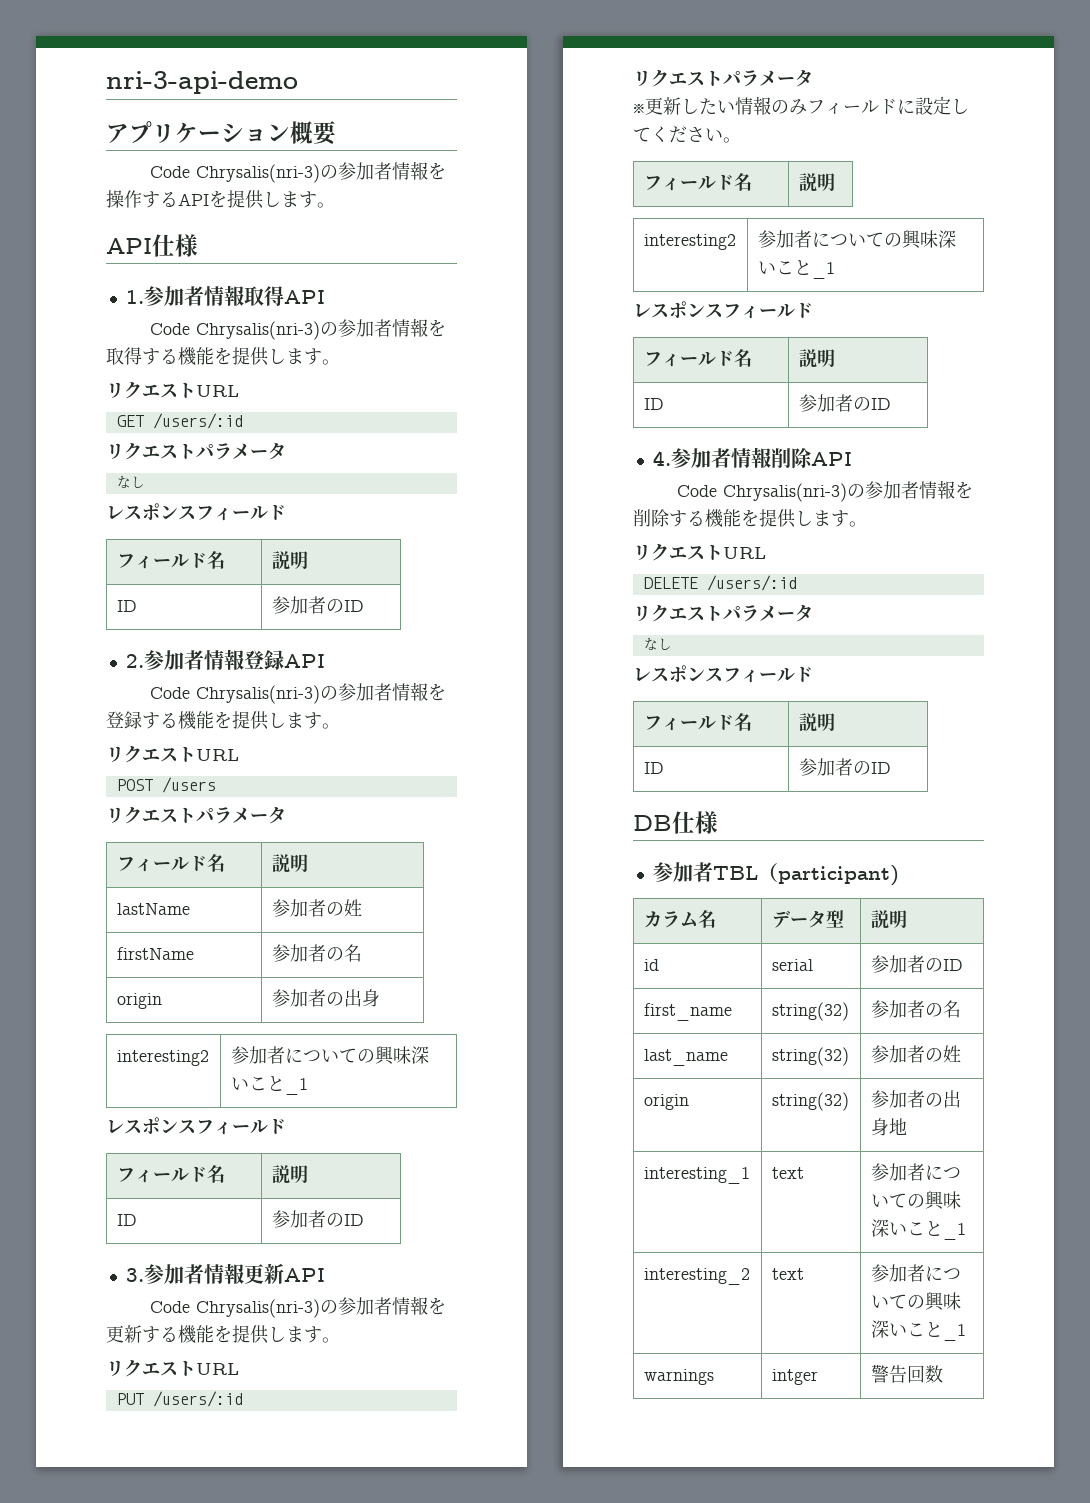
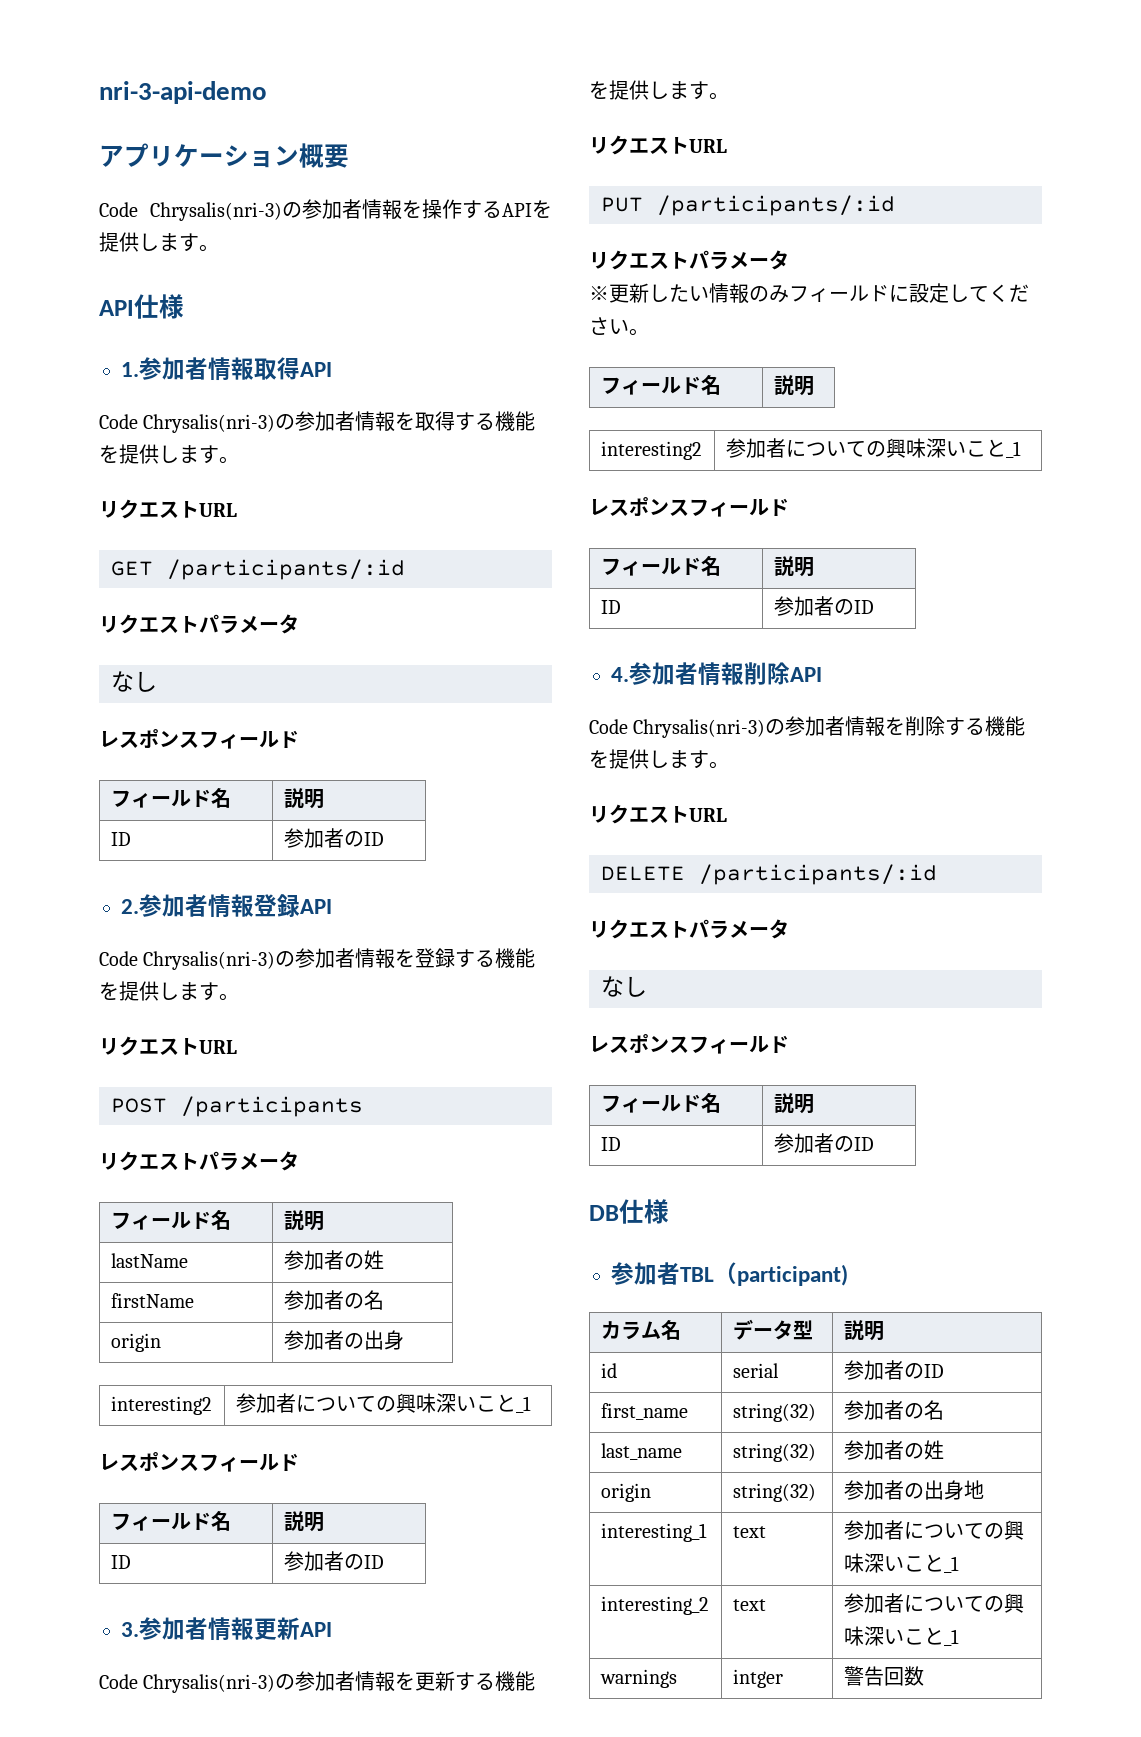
[152,413,243,429] /users/:id -> [167,559,405,580] /participants/:id
[161,777,216,793] /users -> [181,1096,363,1117] /participants
[152,1391,243,1407] /users/:id -> [657,195,895,216] /participants/:id
[706,575,797,591] /users/:id -> [699,864,937,885] /participants/:id

